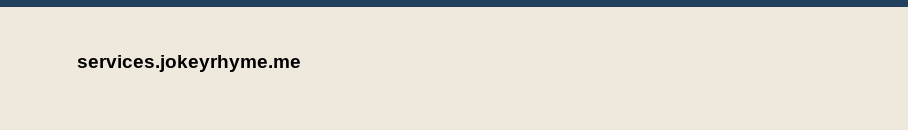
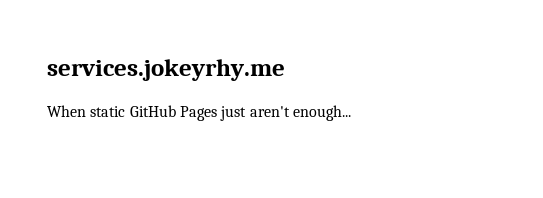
[77,55,301,72] services.jokeyrhyme.me -> [47,59,285,81] [47,105,351,121] services.jokeyrhy.me // When static GitHub Pages just aren't enough...

